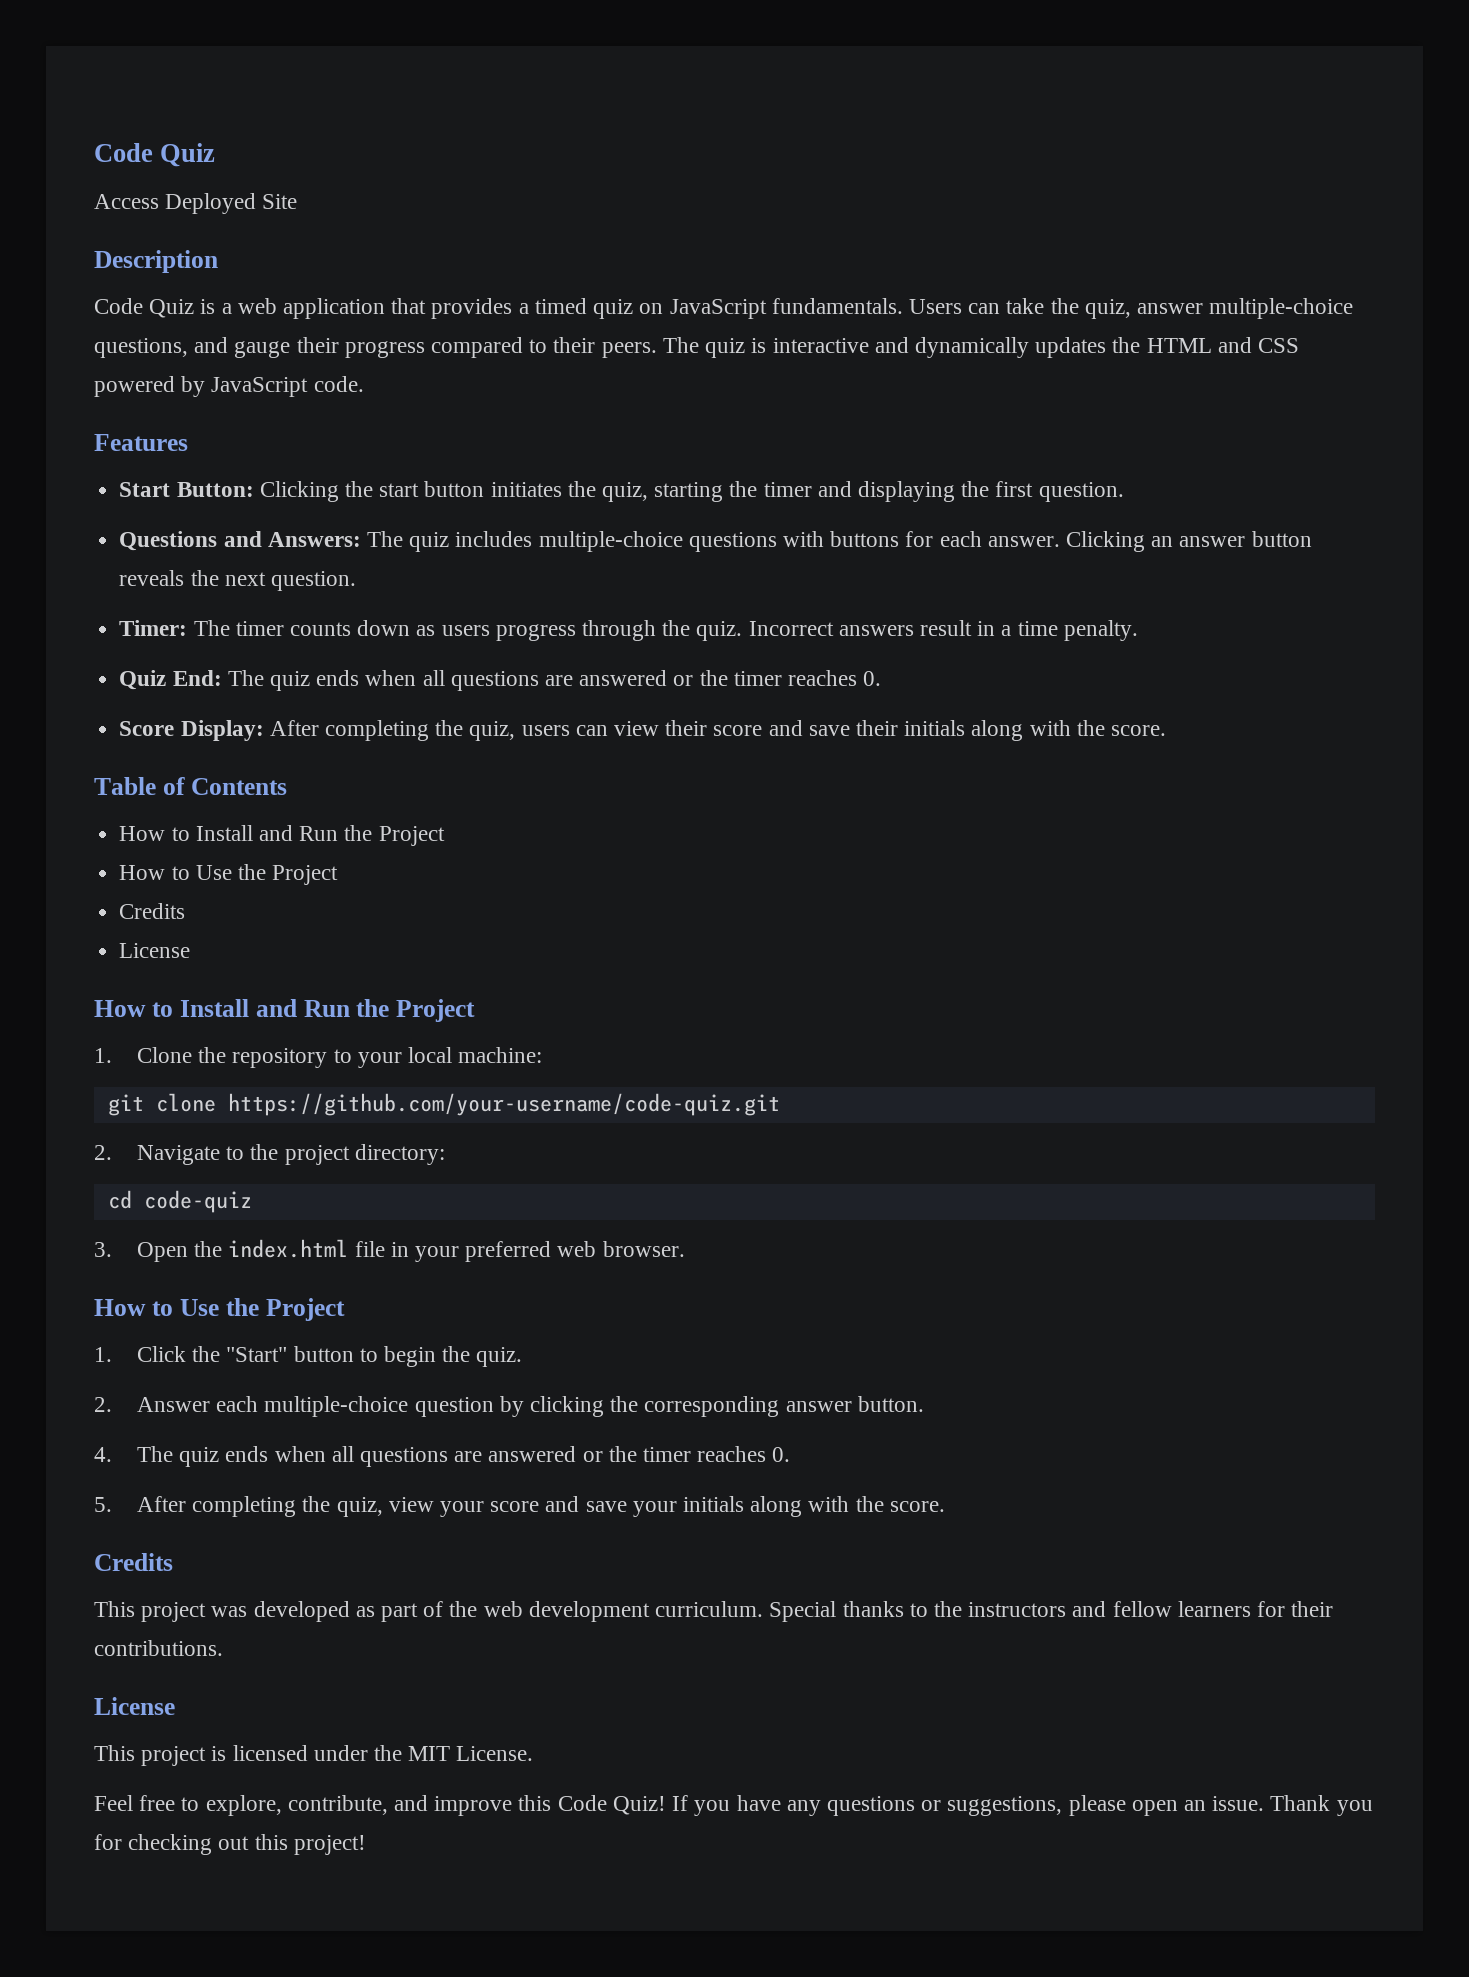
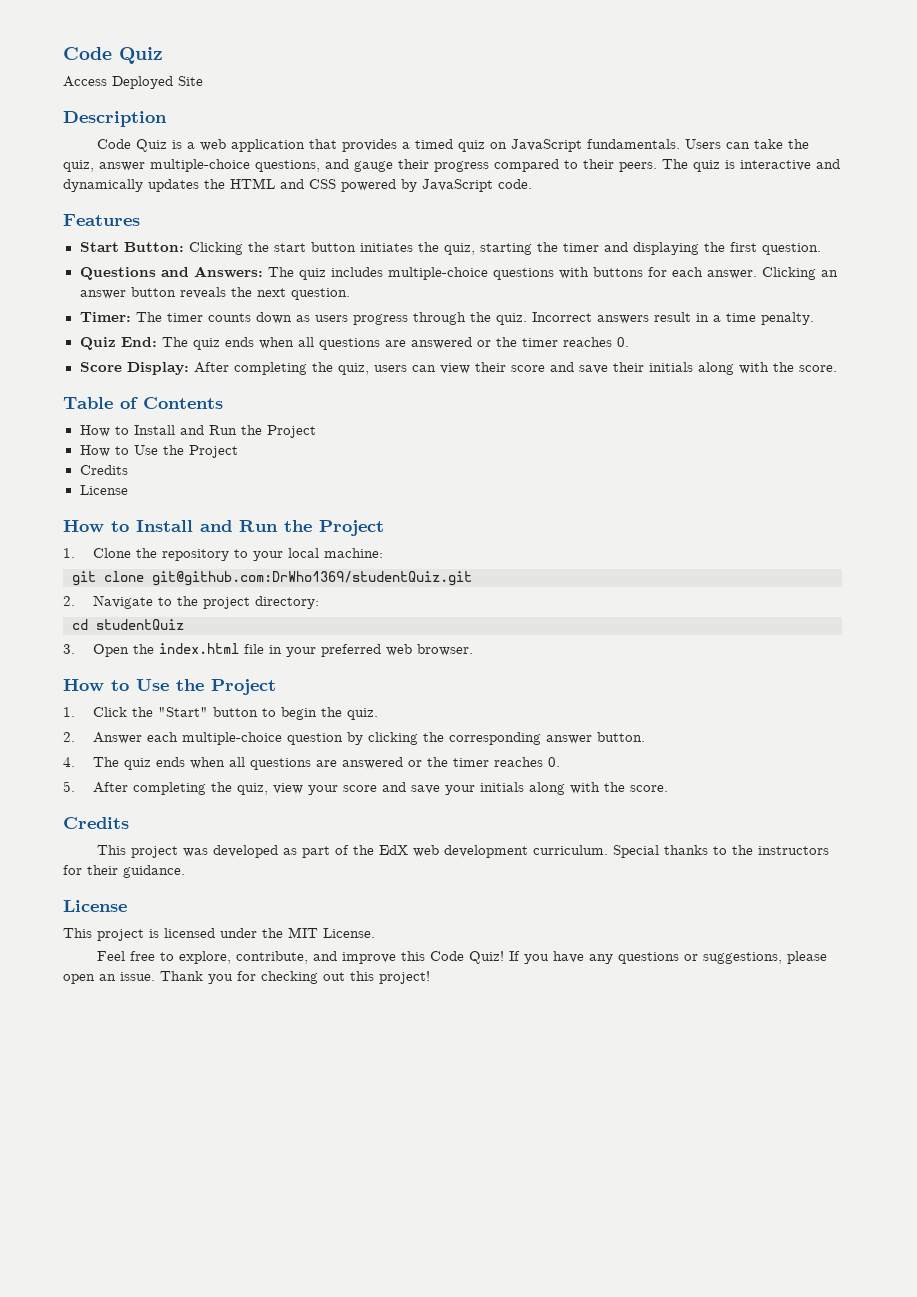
[227,1093,780,1116] https://github.com/your-username/code-quiz.git -> [152,571,472,586] git@github.com:DrWho1369/studentQuiz.git
[143,1190,252,1213] code-quiz -> [96,619,184,630] studentQuiz
(478, 1609) none -> [378,845,408,855] EdX
[1072,1601,1251,1617] and fellow learners -> (829, 850) none
[94,1640,223,1656] contributions. -> [123,865,185,878] guidance.

